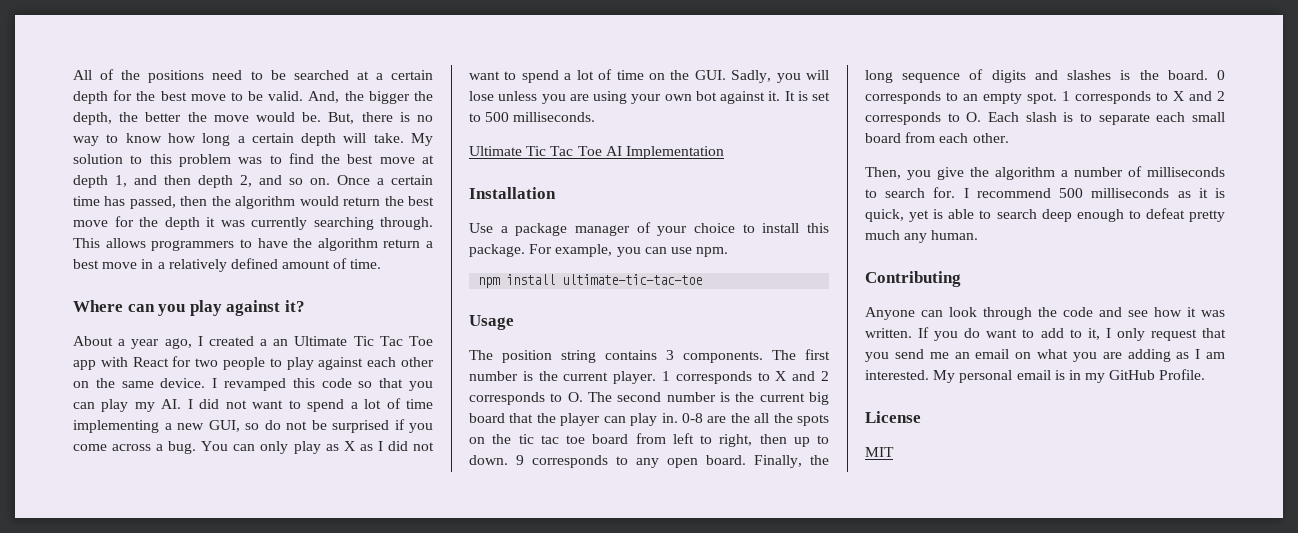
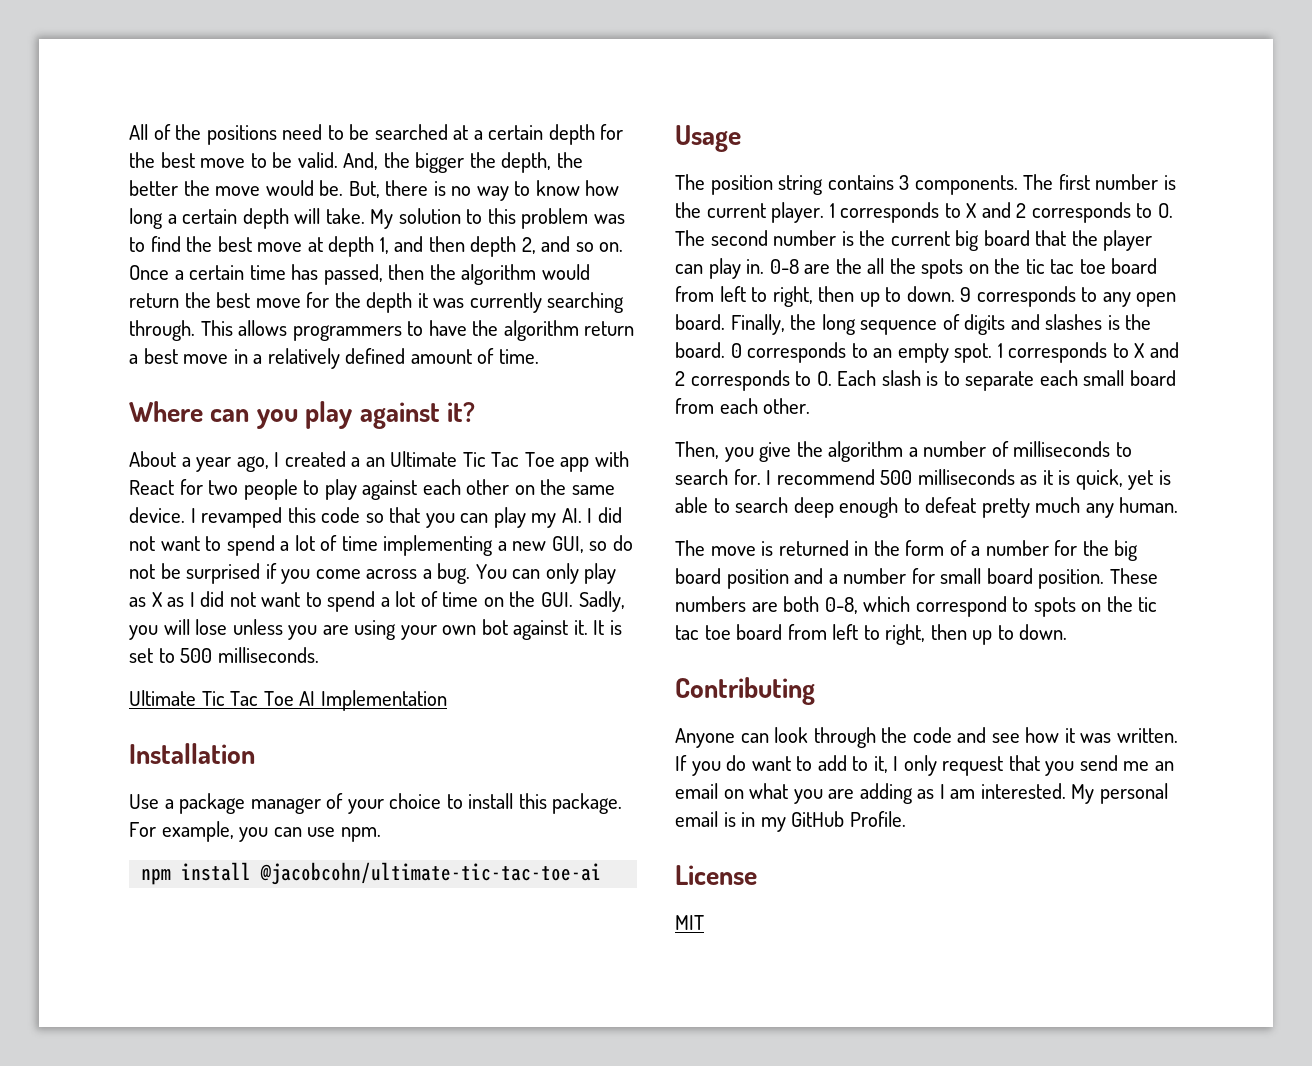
[562,274,703,285] ultimate-tic-tac-toe -> [260,862,602,885] @jacobcohn/ultimate-tic-tac-toe-ai
(979, 235) none -> [675,540,1139,561] [675,568,1158,589] [675,596,1158,617] [675,624,1068,645] // The move is returned in the form of a number for the big board position and a number for small board position. These numbers are both 0-8, which correspond to spots on the tic tac toe board from left to right, then up to down.

